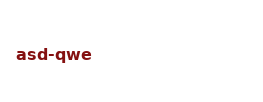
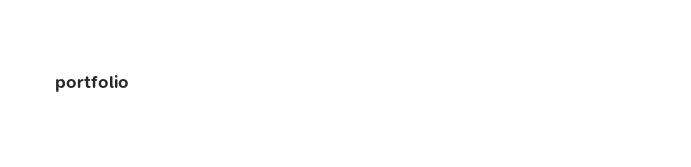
[16,48,92,63] asd-qwe -> [55,75,129,92] portfolio

